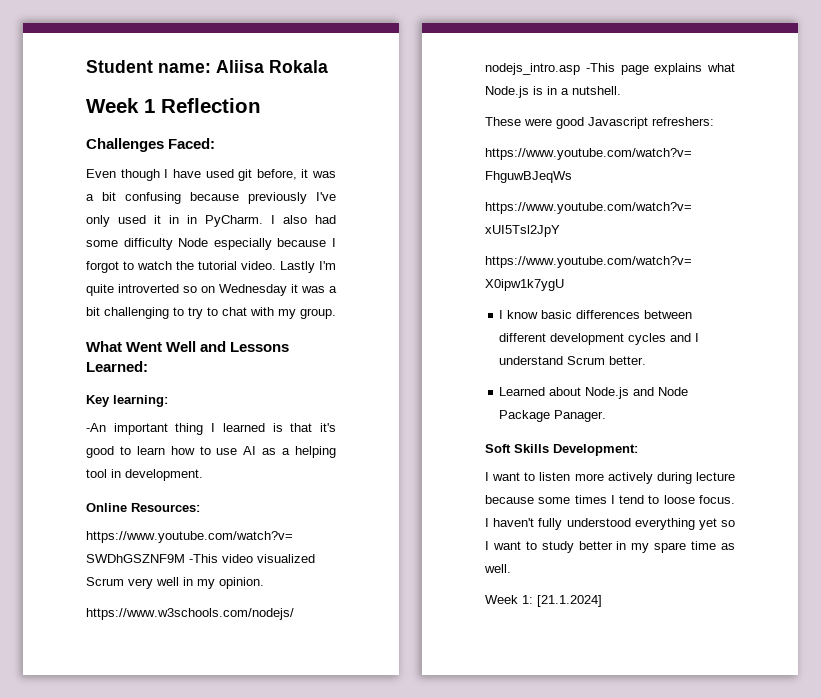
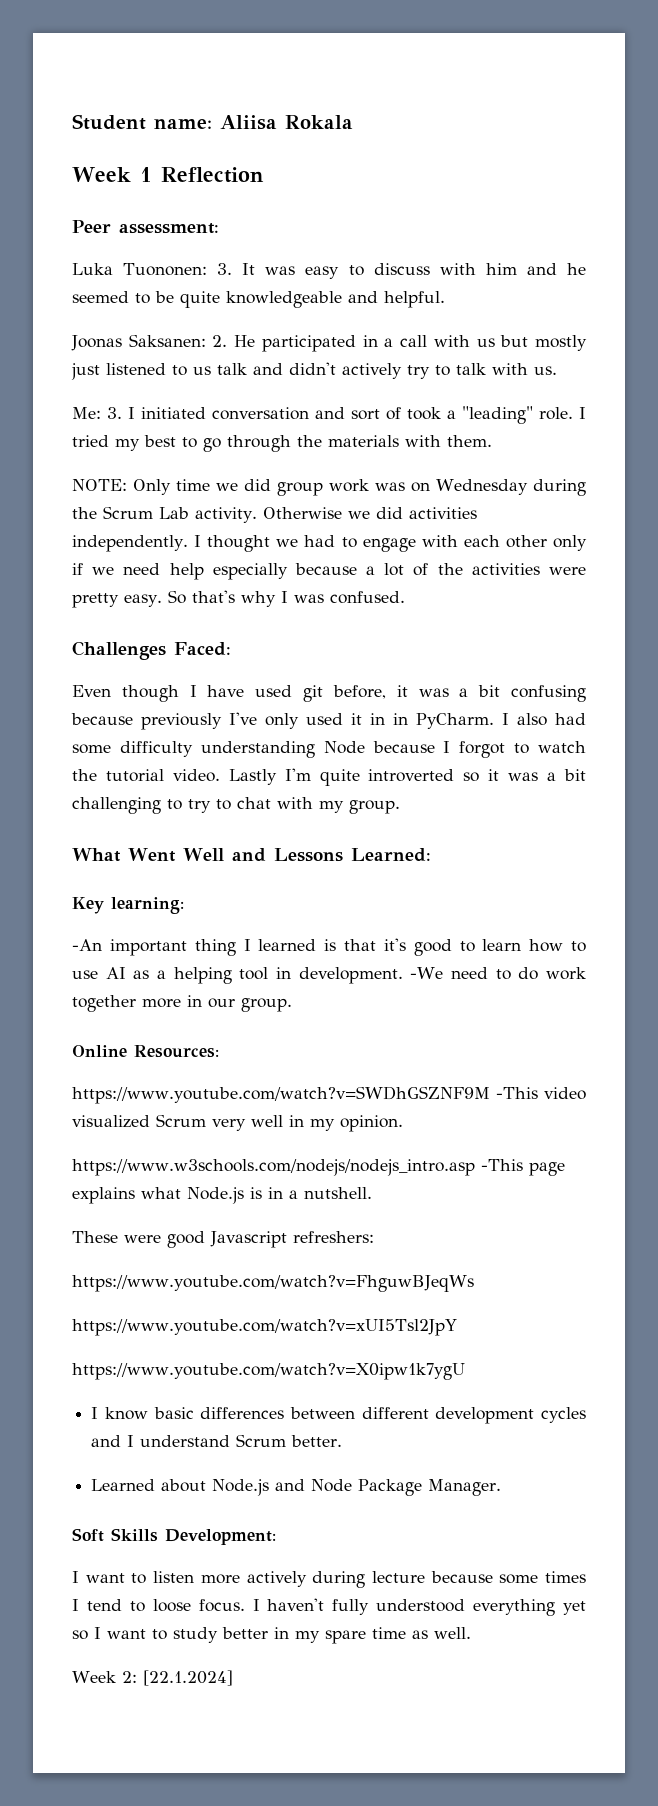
(261, 105) none -> [72,220,219,234] [72,263,587,279] [72,291,445,308] [71,334,588,352] [71,362,557,380] [72,406,586,424] [72,435,492,452] [72,479,586,496] [72,506,477,523] [72,535,587,552] [72,563,586,580] [72,590,405,608] // Peer assessment: // Luka Tuononen: 3. It was easy to discuss with him and he seemed to be quite knowledgeable and helpful. // Joonas Saksanen: 2. He participated in a call with us but mostly just listened to us talk and didn't actively try to talk with us. // Me: 3. I initiated conversation and sort of took a "leading" role. I tried my best to go through the materials with them. // NOTE: Only time we did group work was on Wednesday during the Scrum Lab activity. Otherwise we did activities independently. I thought we had to engage with each other only if we need help especially because a lot of the activities were pretty easy. So that's why I was confused.
[178,238,272,250] Node especially -> [200,741,365,758] understanding Node
[201,284,287,296] on Wednesday -> (480, 777) none
(203, 475) none -> [410,967,586,980] [72,995,292,1012] -We need to do work together more in our group.
[554,410,607,422] Panager. -> [428,1479,502,1496] Manager.
[522,595,602,607] 1: [21.1.2024] -> [121,1670,233,1686] 2: [22.1.2024]

